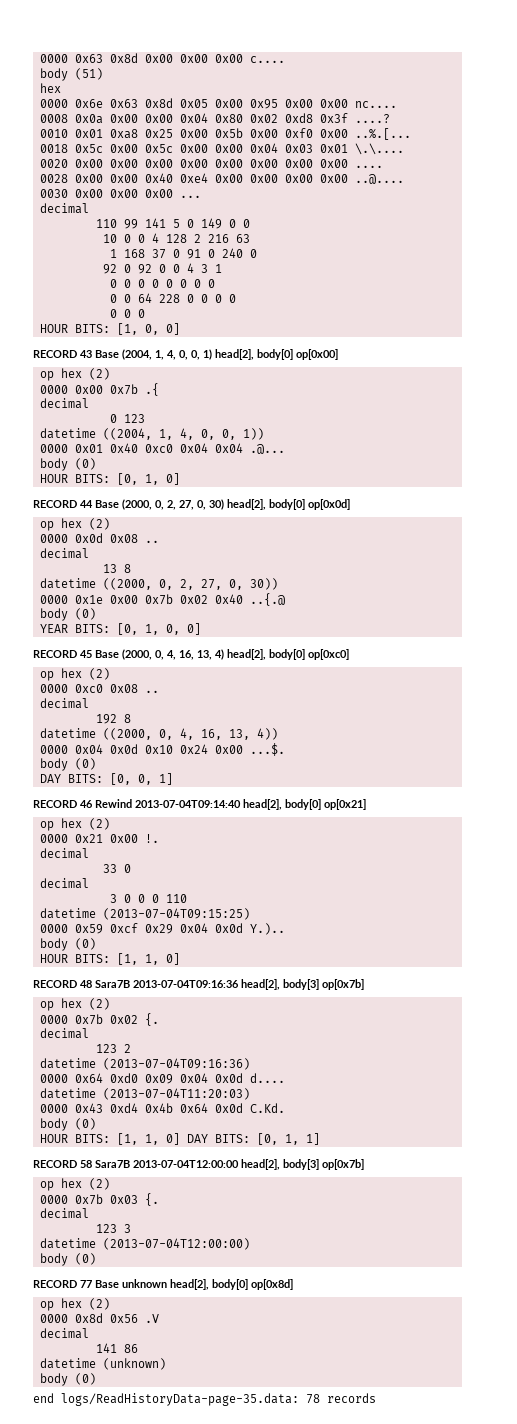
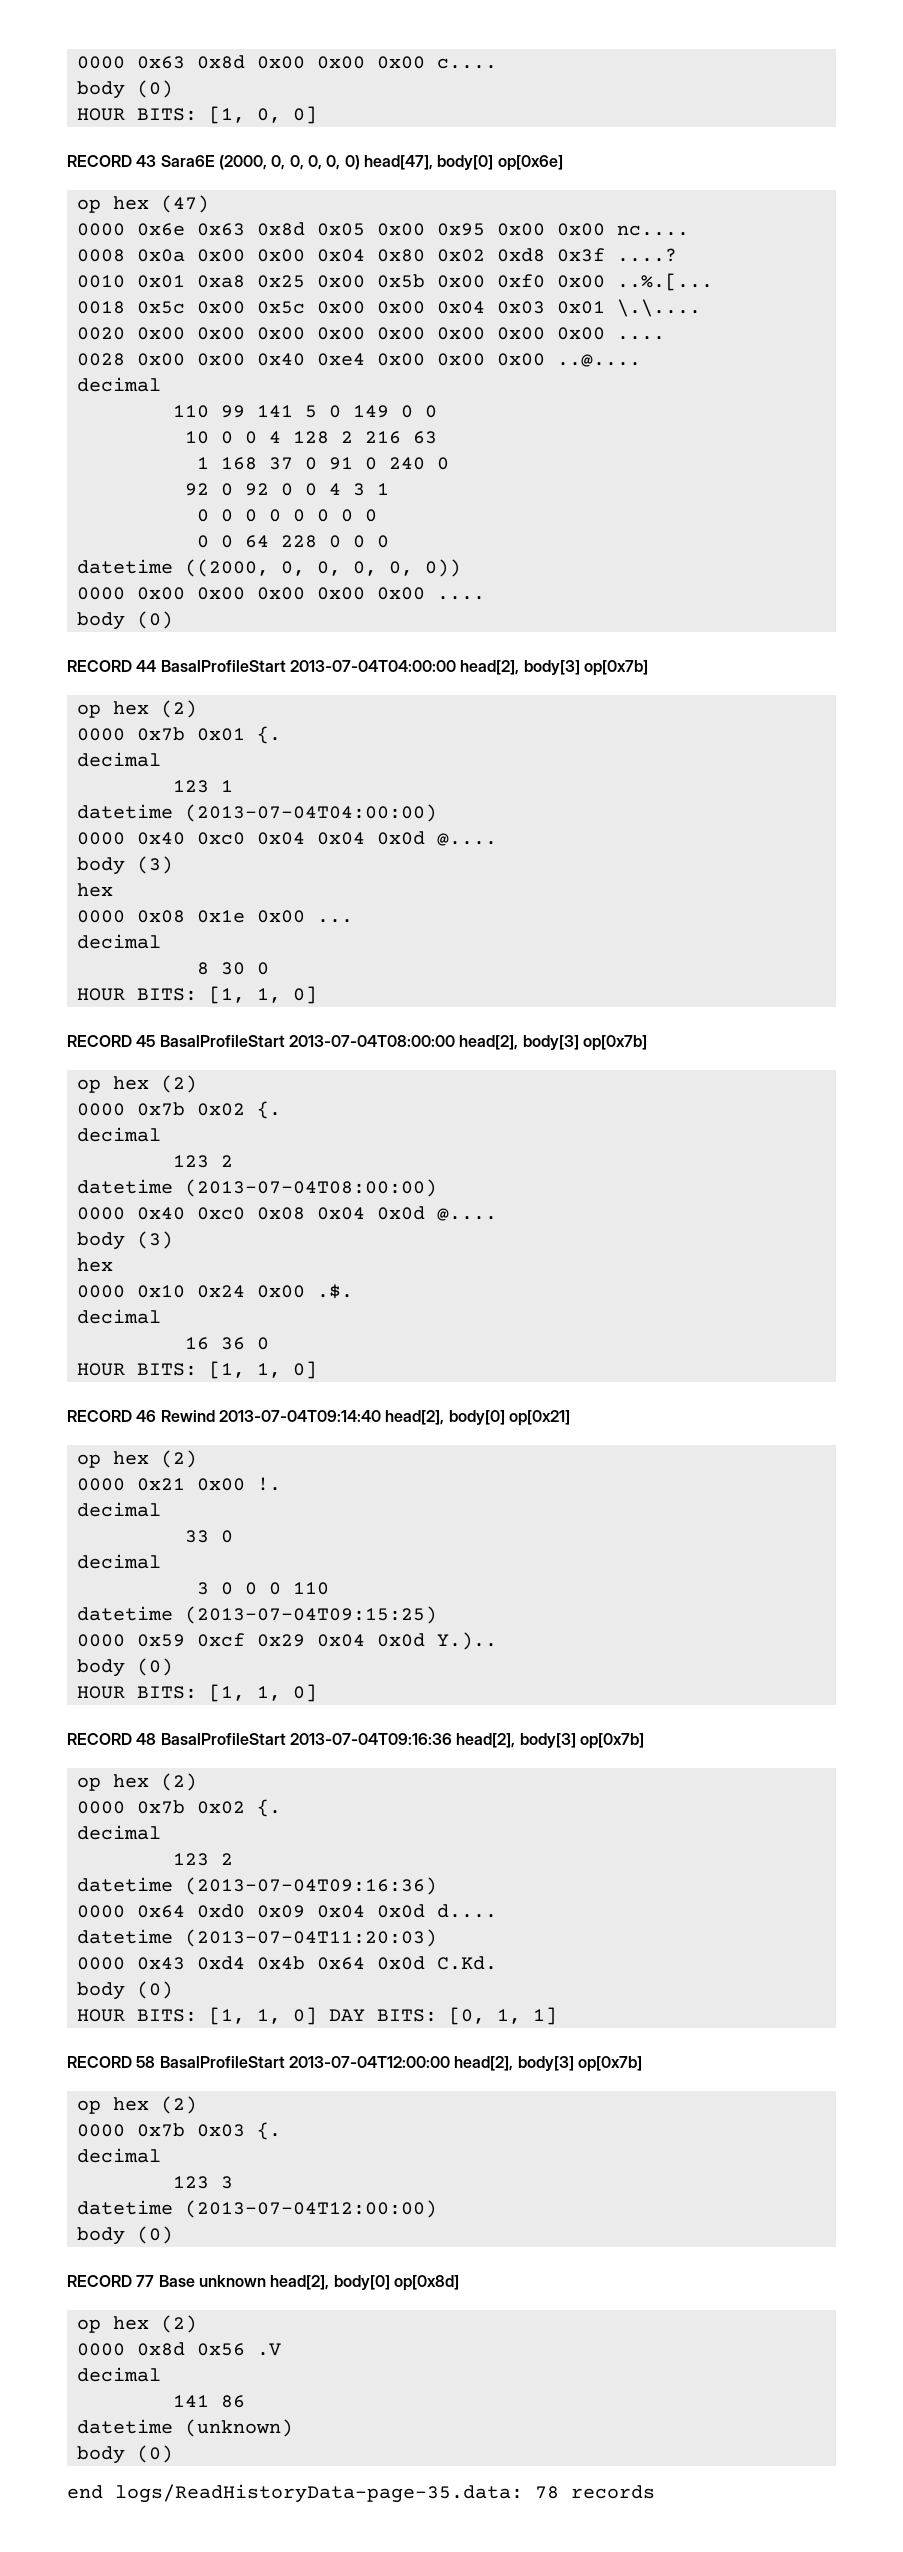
[74,68,103,80] [39,83,61,93] (51) // hex -> [136,80,173,98] [76,106,317,124] [67,155,563,171] [76,195,209,213] (0) // HOUR BITS: [1, 0, 0] // RECORD 43 Sara6E (2000, 0, 0, 0, 0, 0) head[47], body[0] op[0x6e] // op hex (47)
[319,174,348,183] 0x00 -> (545, 359) none
[39,189,201,198] // 0030 0x00 0x00 0x00 ... -> (641, 360) none
[228,294,236,303] [109,309,145,318] [39,323,180,335] [33,349,338,360] [39,368,110,381] [39,383,159,396] [39,398,89,409] [109,414,145,423] [39,428,264,440] [39,444,103,453] 0 // 0 0 0 // HOUR BITS: [1, 0, 0] // RECORD 43 Base (2004, 1, 4, 0, 0, 1) head[2], body[0] op[0x00] // op hex (2) // 0000 0x00 0x7b .{ // decimal // 0 123 // datetime ((2004, 1, 4, 0, 0, 1)) // 0000 0x01 -> [76,559,461,577] [76,587,485,600] [76,611,173,630] [67,660,648,676] [76,700,197,718] [76,726,281,744] [76,752,161,767] [172,780,233,793] [76,804,437,822] [76,832,125,845] // datetime ((2000, 0, 0, 0, 0, 0)) // 0000 0x00 0x00 0x00 0x00 0x00 .... // body (0) // RECORD 44 BasalProfileStart 2013-07-04T04:00:00 head[2], body[3] op[0x7b] // op hex (2) // 0000 0x7b 0x01 {. // decimal // 123 1 // datetime (2013-07-04T04:00:00) // 0000
[249,444,285,454] [39,458,96,471] [39,473,180,485] [33,499,350,510] [39,518,110,531] [39,533,159,543] [39,548,89,559] [102,564,131,573] [39,578,278,590] [39,593,285,606] [39,608,96,621] [39,623,201,635] [33,649,349,660] [39,668,110,681] [39,684,159,693] [39,698,89,709] [95,714,131,724] [39,728,278,740] [39,743,285,756] [39,758,96,771] [39,773,173,785] .@... // body (0) // HOUR BITS: [0, 1, 0] // RECORD 44 Base (2000, 0, 2, 27, 0, 30) head[2], body[0] op[0x0d] // op hex (2) // 0000 0x0d 0x08 .. // decimal // 13 8 // datetime ((2000, 0, 2, 27, 0, 30)) // 0000 0x1e 0x00 0x7b 0x02 0x40 ..{.@ // body (0) // YEAR BITS: [0, 1, 0, 0] // RECORD 45 Base (2000, 0, 4, 16, 13, 4) head[2], body[0] op[0xc0] // op hex (2) // 0000 0xc0 0x08 .. // decimal // 192 8 // datetime ((2000, 0, 4, 16, 13, 4)) // 0000 0x04 0x0d 0x10 0x24 0x00 ...$. // body (0) // DAY BITS: [0, 0, 1] -> [376,831,497,846] [76,856,173,875] [76,883,113,897] [76,910,353,923] [76,934,161,949] [196,962,269,975] [76,986,317,1004] [67,1035,647,1051] [76,1075,197,1093] [76,1101,281,1119] [76,1127,161,1142] [172,1155,233,1168] [76,1179,437,1197] [76,1206,497,1221] [76,1231,173,1250] [76,1258,113,1272] [76,1284,353,1299] [76,1309,161,1324] [184,1337,269,1350] [76,1361,317,1379] 0x0d @.... // body (3) // hex // 0000 0x08 0x1e 0x00 ... // decimal // 8 30 0 // HOUR BITS: [1, 1, 0] // RECORD 45 BasalProfileStart 2013-07-04T08:00:00 head[2], body[3] op[0x7b] // op hex (2) // 0000 0x7b 0x02 {. // decimal // 123 2 // datetime (2013-07-04T08:00:00) // 0000 0x40 0xc0 0x08 0x04 0x0d @.... // body (3) // hex // 0000 0x10 0x24 0x00 .$. // decimal // 16 36 0 // HOUR BITS: [1, 1, 0]
[95,980,130,988] Sara7B -> [160,1733,286,1745] BasalProfileStart
[95,1160,130,1168] Sara7B -> [159,2056,285,2068] BasalProfileStart

